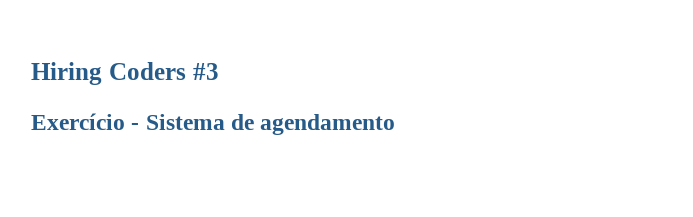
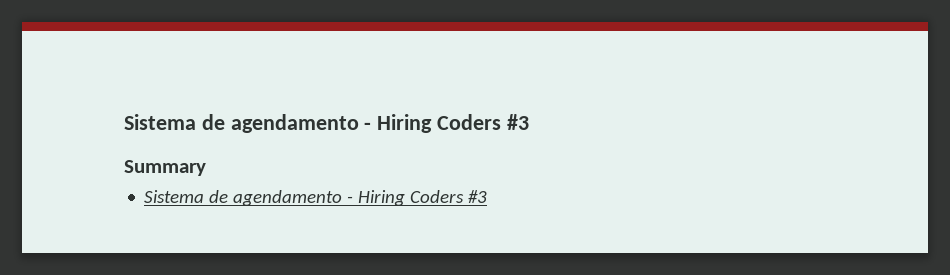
(31, 73) none -> [124,114,372,133] Sistema de agendamento -
[31,113,396,135] Exercício - Sistema de agendamento -> [124,160,206,176] [144,190,488,206] Summary // Sistema de agendamento - Hiring Coders #3

